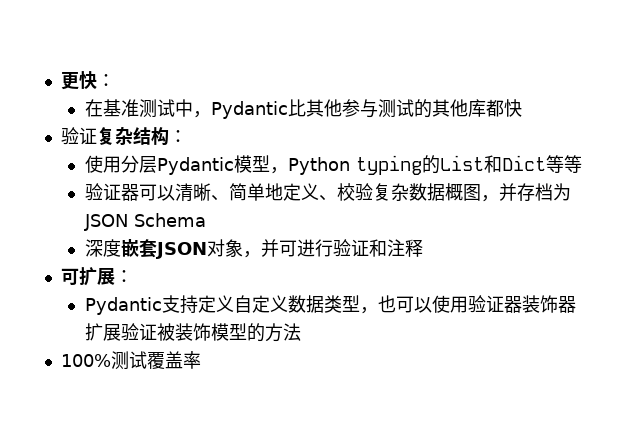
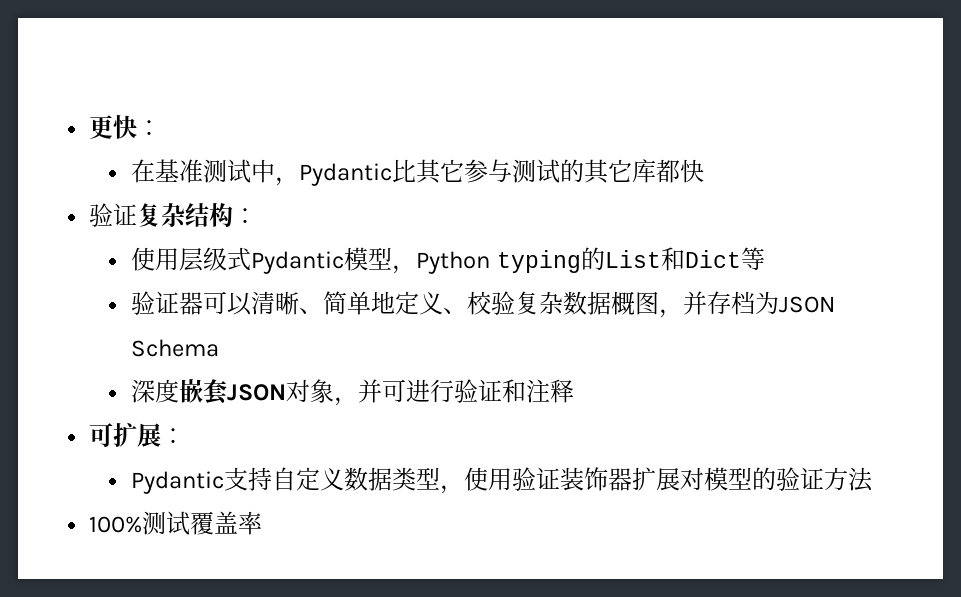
[323,99,342,117] 他 -> [440,159,465,182] 它
[449,99,468,117] 他 -> [608,159,633,182] 它
[120,155,157,173] 分层 -> [179,247,252,272] 层级式
[563,155,582,173] 等 -> (765, 258) none
[197,295,234,313] 定义 -> (273, 479) none
[377,295,432,313] 也可以 -> (465, 489) none
[503,296,522,313] 器 -> (561, 478) none
[120,323,265,342] 验证被装饰模型的 -> [680,467,825,491] 对模型的验证

